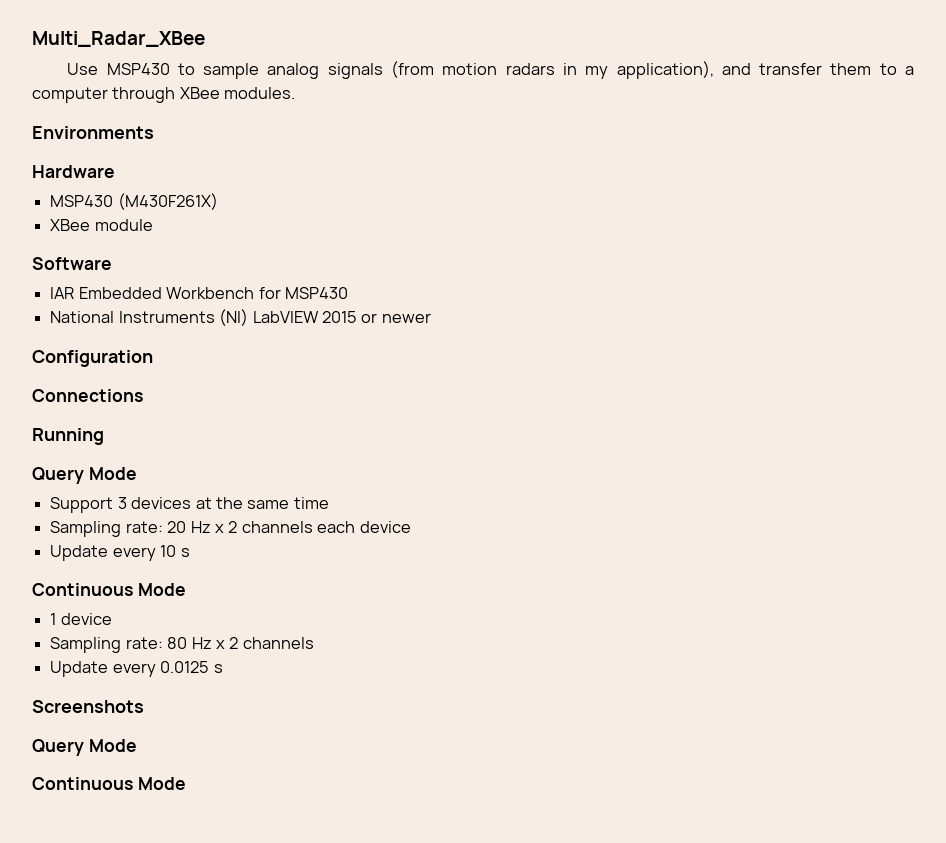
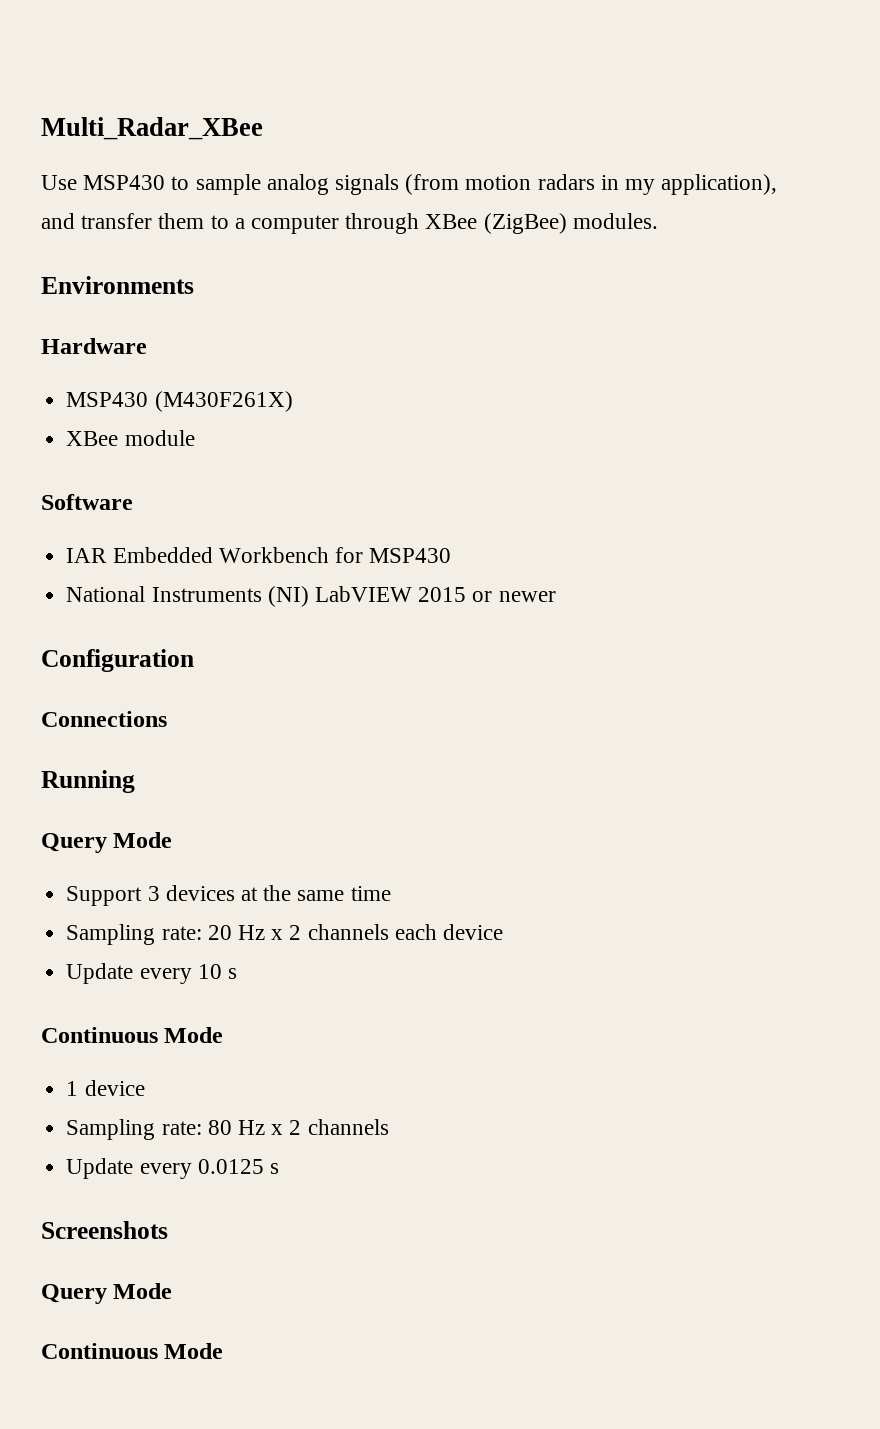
(220, 93) none -> [483,213,567,234] (ZigBee)

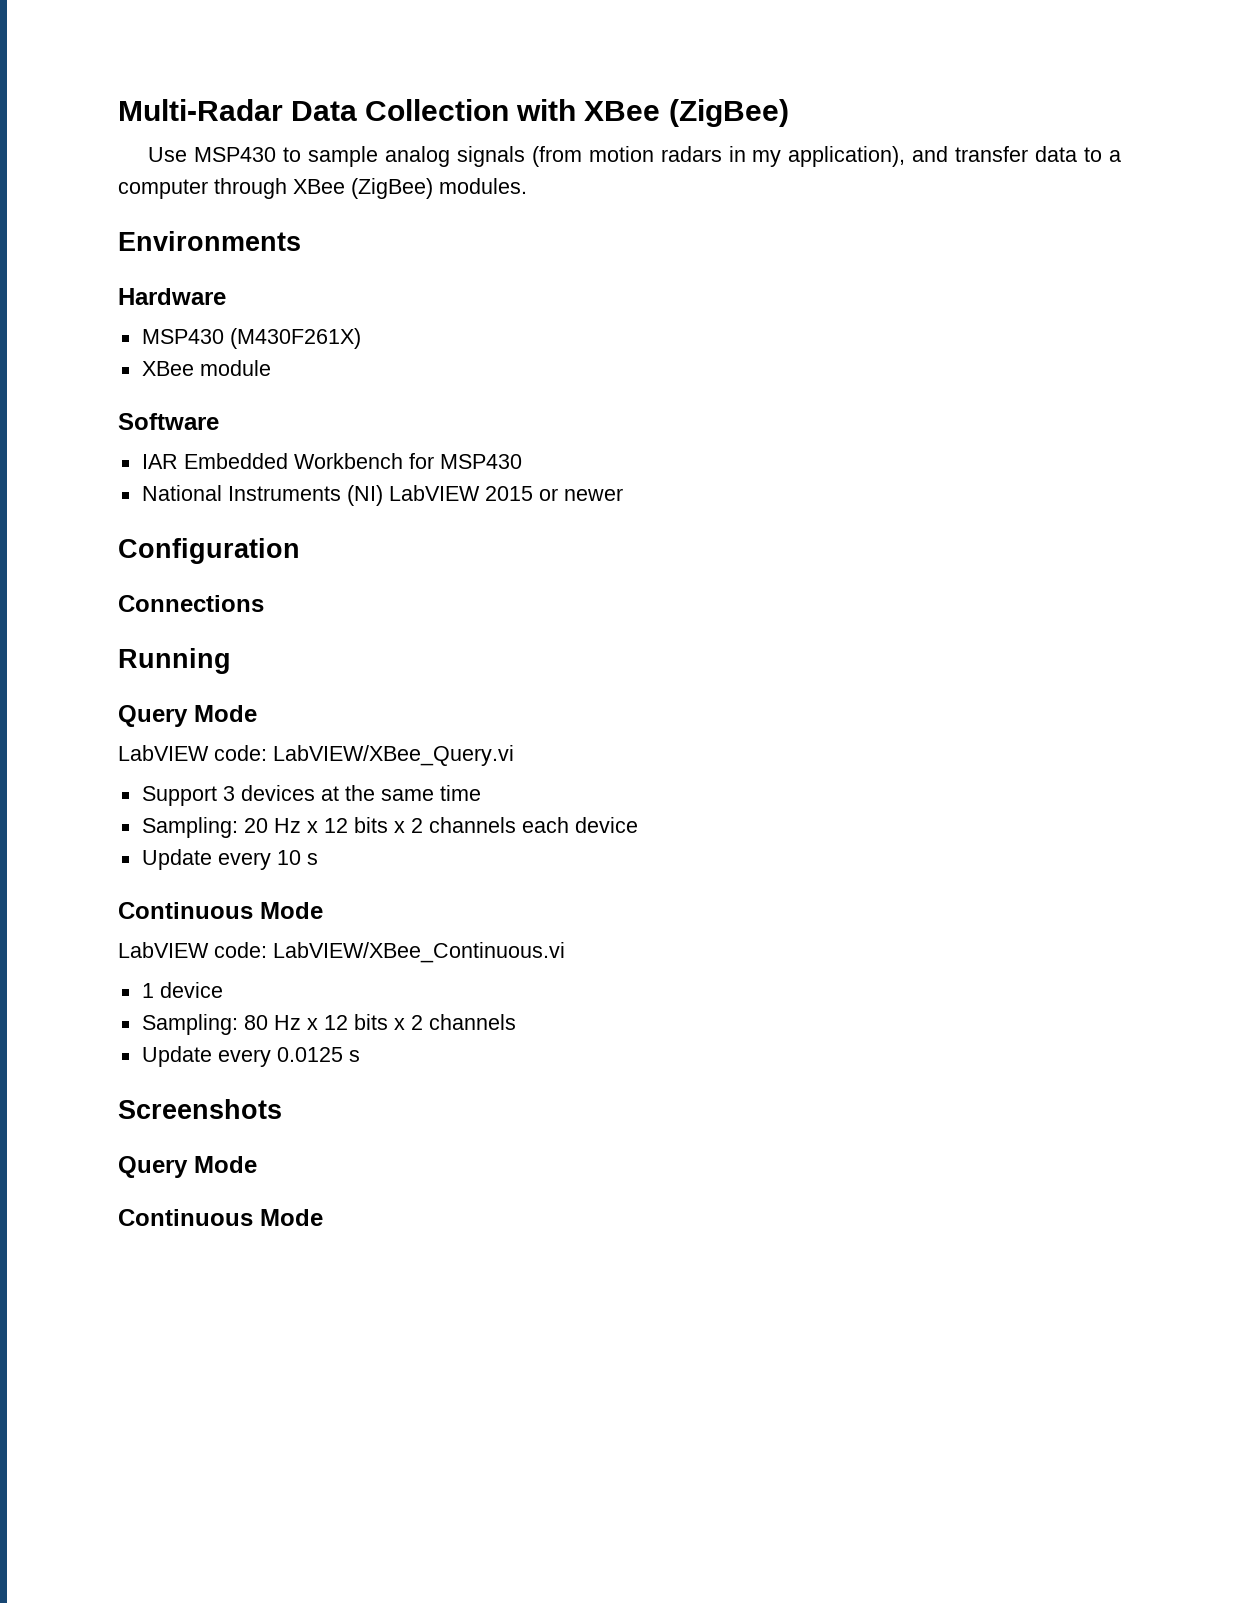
[41,117,263,140] Multi_Radar_XBee -> [118,99,789,127] Multi-Radar Data Collection with XBee (ZigBee)
[158,213,205,229] them -> [1035,146,1078,162] data
(173, 840) none -> [118,745,514,766] // LabVIEW code: LabVIEW/XBee_Query.vi
[66,924,202,945] Sampling rate: -> [141,817,238,838] Sampling:
(284, 934) none -> [323,817,405,833] 12 bits x
(224, 1035) none -> [118,942,565,963] // LabVIEW code: LabVIEW/XBee_Continuous.vi
[66,1119,202,1140] Sampling rate: -> [141,1014,238,1035] Sampling:
(284, 1129) none -> [323,1014,405,1030] 12 bits x

